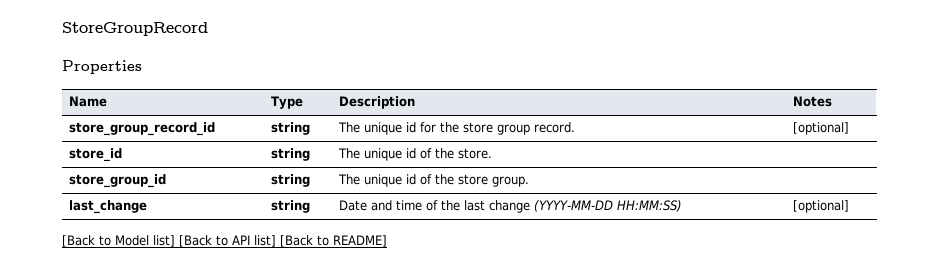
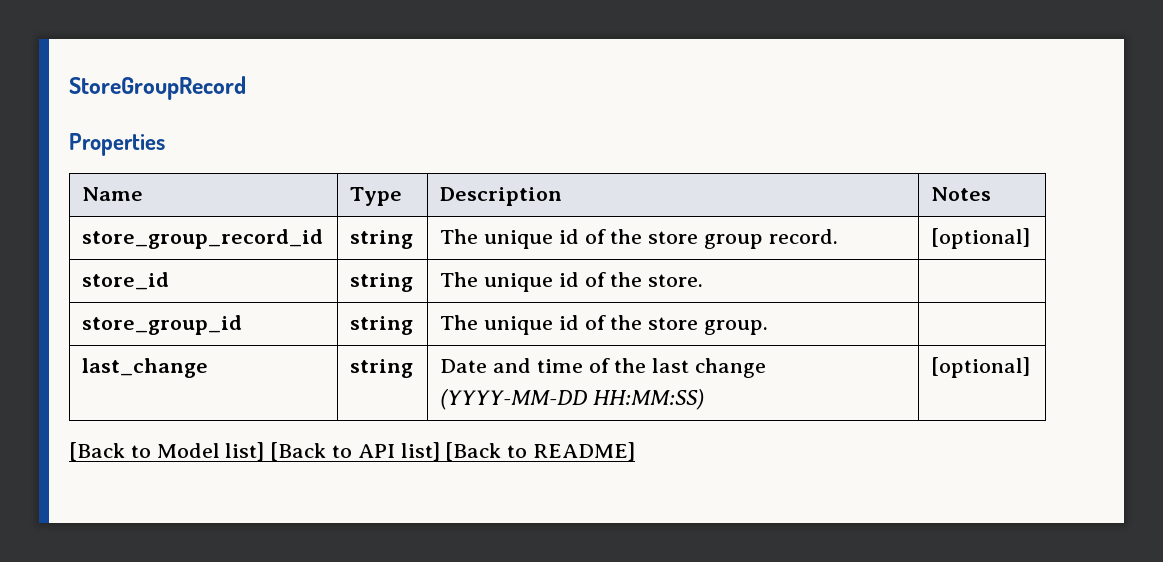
[420,122,437,133] for -> [584,229,606,244] of

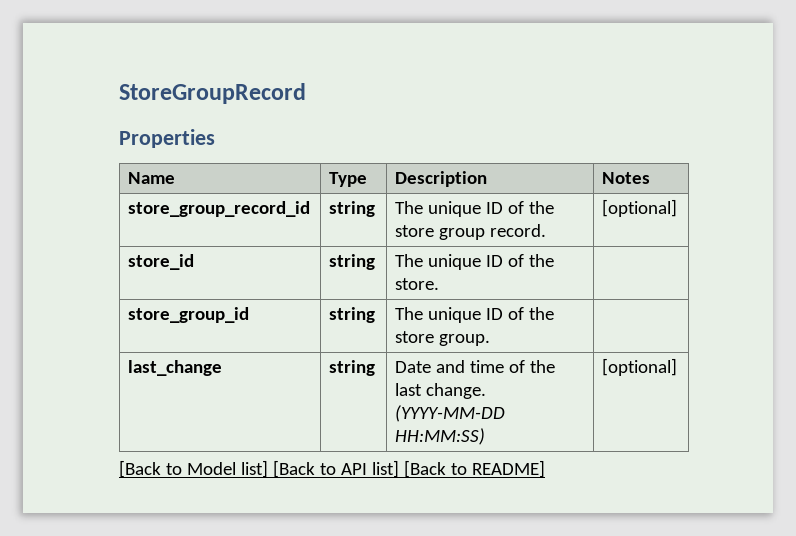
[558,229,579,244] id -> [486,202,504,214] ID
[558,272,579,287] id -> [486,255,504,267] ID
[558,315,579,330] id -> [486,308,504,320] ID
[694,358,766,378] change -> [426,383,487,399] change.

